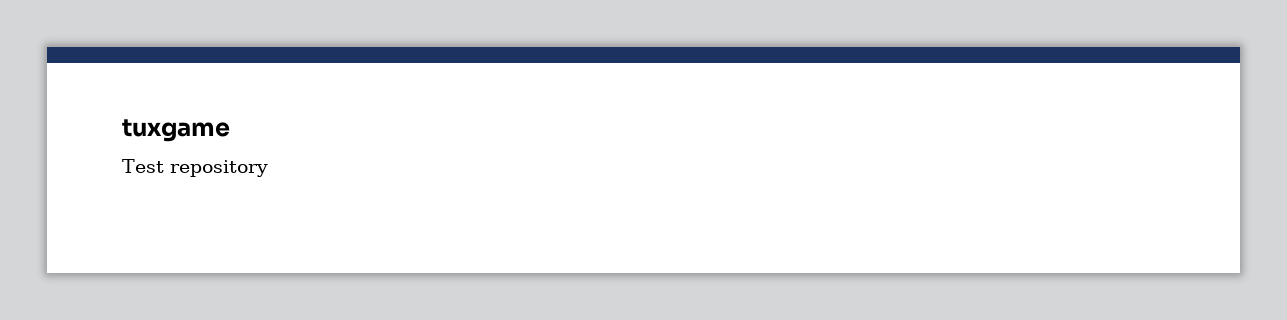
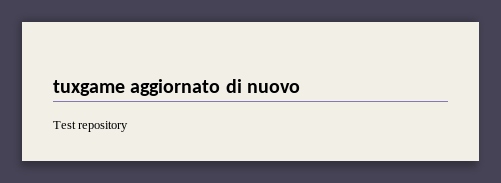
(230, 130) none -> [130,79,300,96] aggiornato di nuovo

